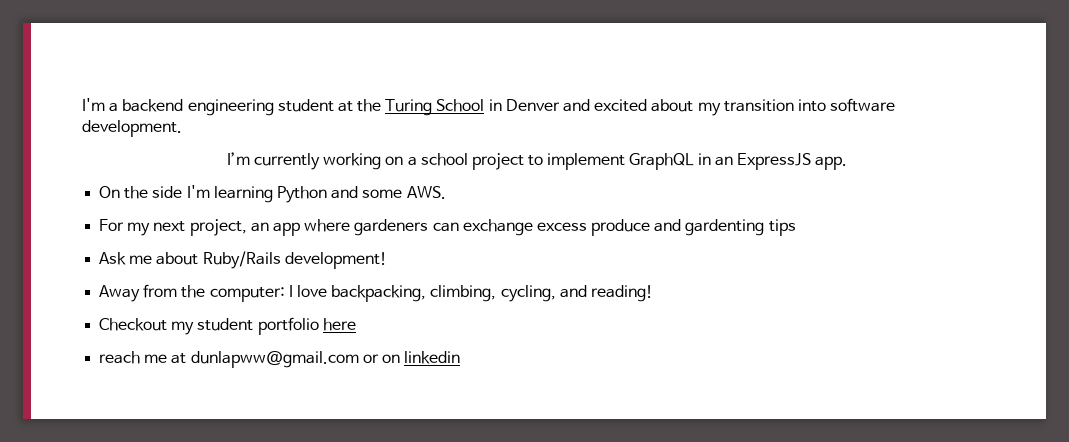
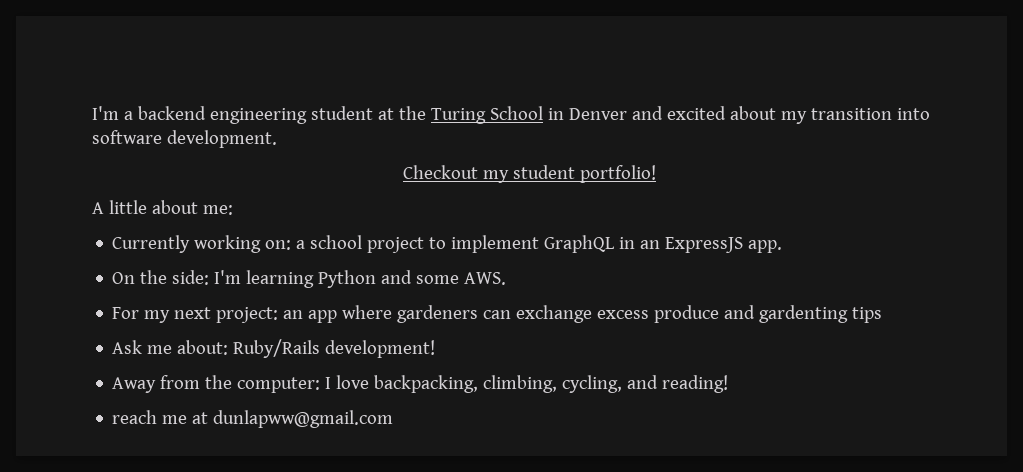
[226,152,404,170] I’m currently working on -> [403,165,656,183] [92,200,233,215] [112,235,292,253] Checkout my student portfolio! // A little about me: // Currently working on:
[152,186,183,198] side -> [172,270,210,285] side:
[189,219,247,236] project, -> [216,307,279,323] project:
[156,252,199,265] about -> [177,340,229,355] about:
[99,317,356,335] // Checkout my student portfolio here -> (729, 384) none
[362,351,461,364] or on linkedin -> (394, 419) none

